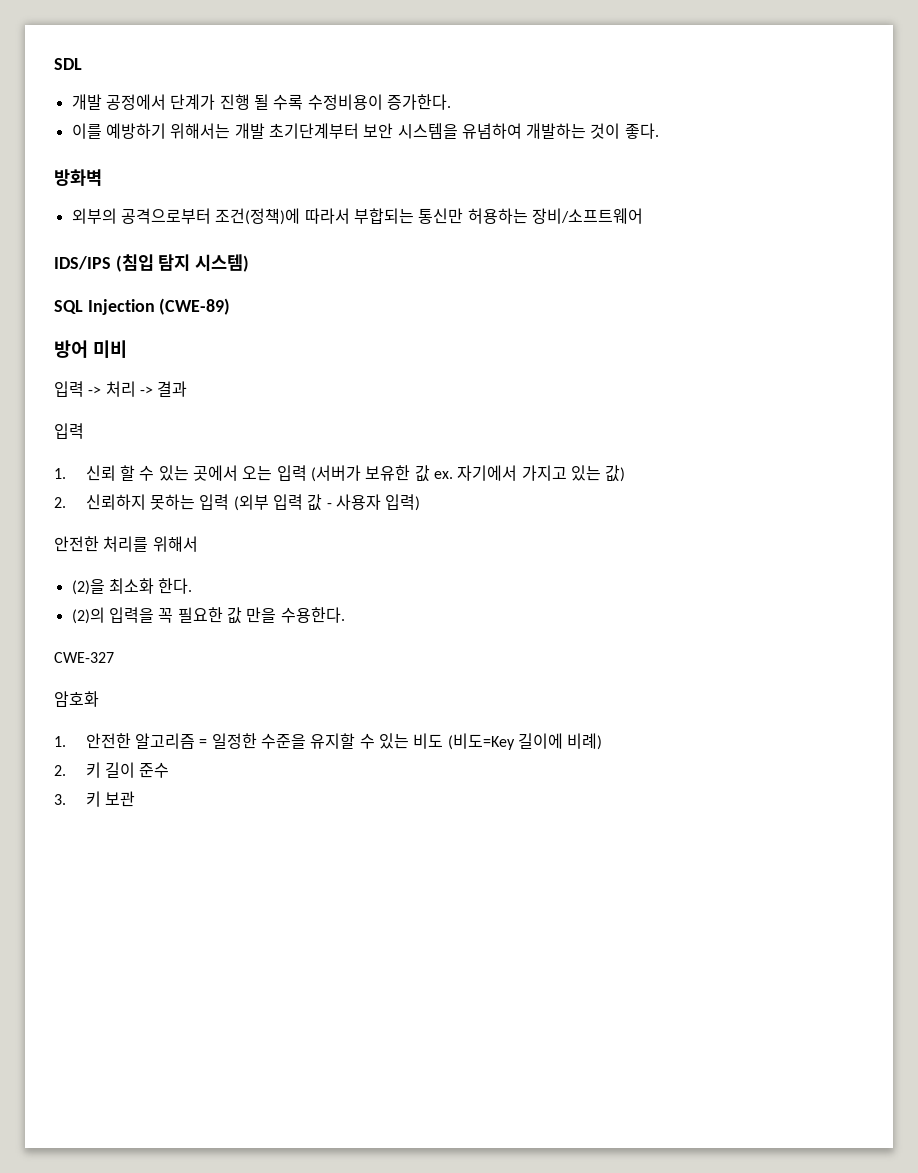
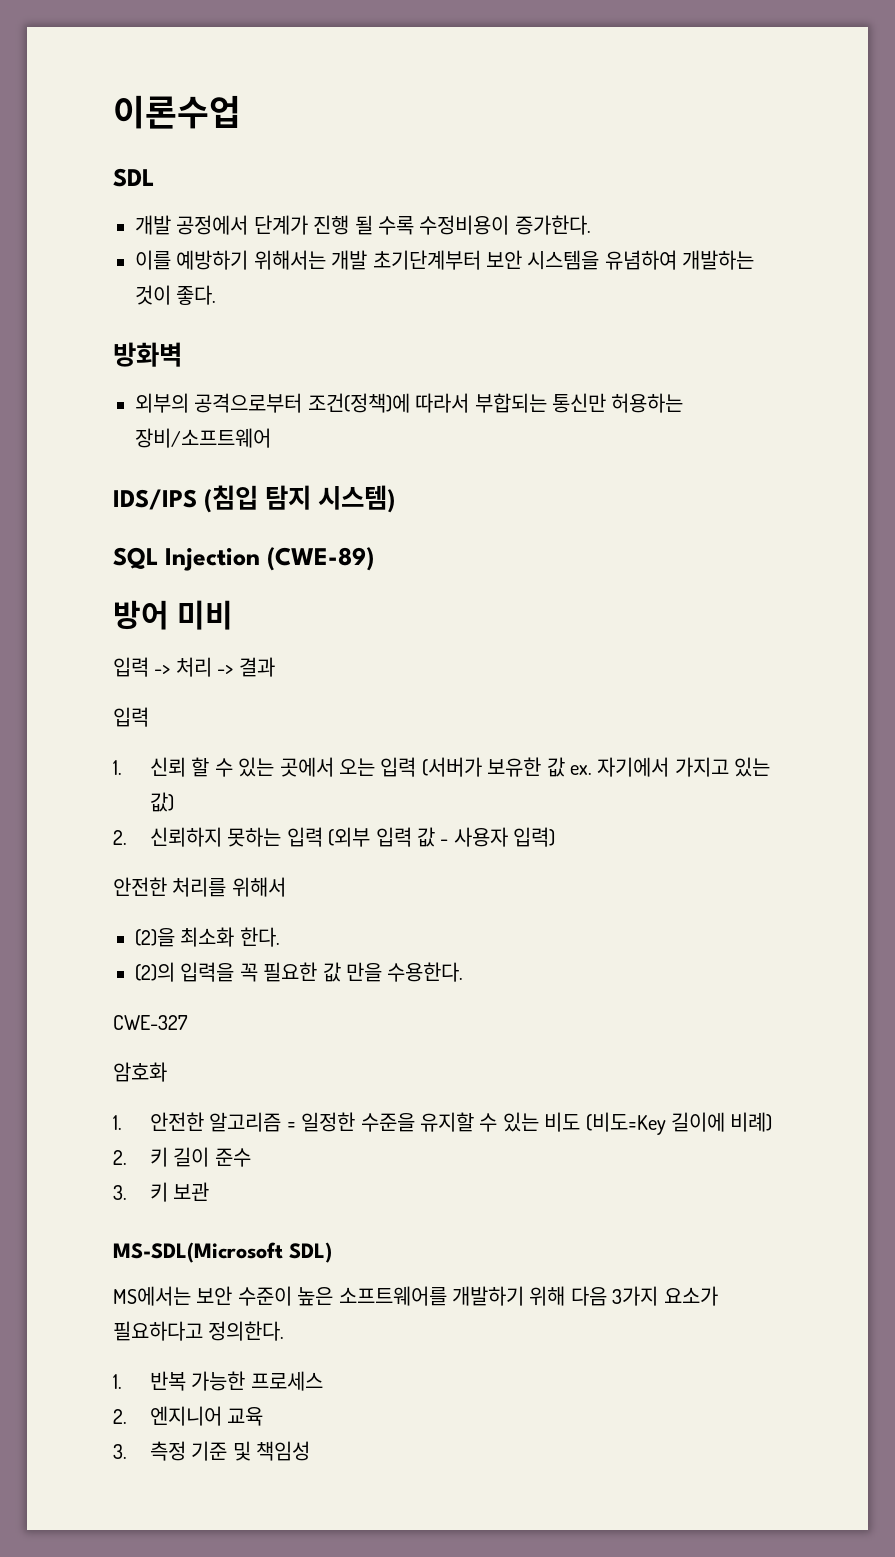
(54, 64) none -> [113,95,241,129] 이론수업 //
(136, 799) none -> [113,1242,332,1263] [113,1286,718,1306] [113,1321,285,1341] [113,1371,323,1391] [113,1406,264,1426] [113,1441,311,1461] // MS-SDL(Microsoft SDL) // MS에서는 보안 수준이 높은 소프트웨어를 개발하기 위해 다음 3가지 요소가 필요하다고 정의한다. // 1. 반복 가능한 프로세스 // 2. 엔지니어 교육 // 3. 측정 기준 및 책임성

